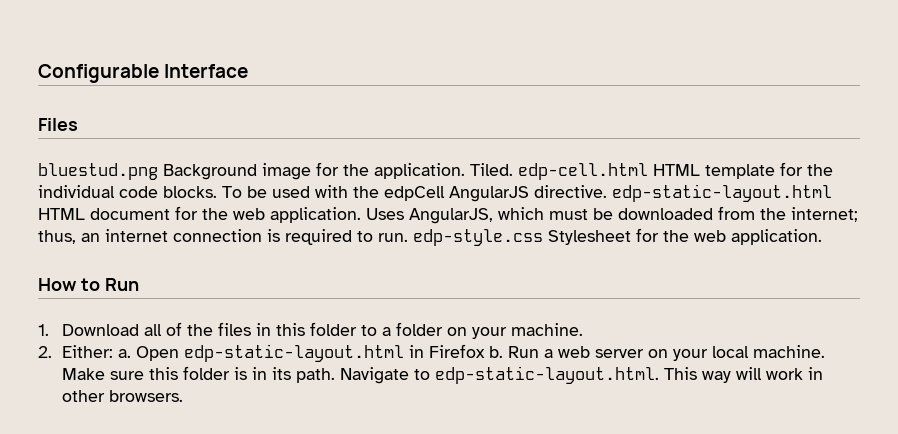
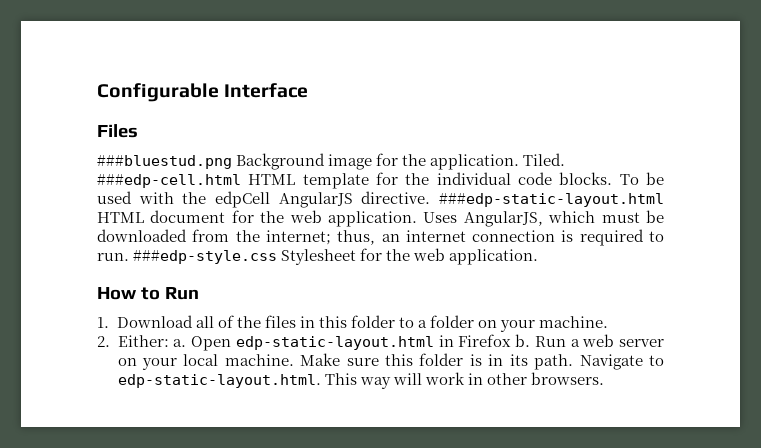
[38,163,158,180] bluestud.png -> [97,155,232,169] ###bluestud.png
[518,163,648,180] edp-cell.html -> [97,174,241,188] ###edp-cell.html
[612,184,832,202] edp-static-layout.html -> [439,193,664,207] ###edp-static-layout.html
[413,229,543,246] edp-style.css -> [133,250,278,264] ###edp-style.css

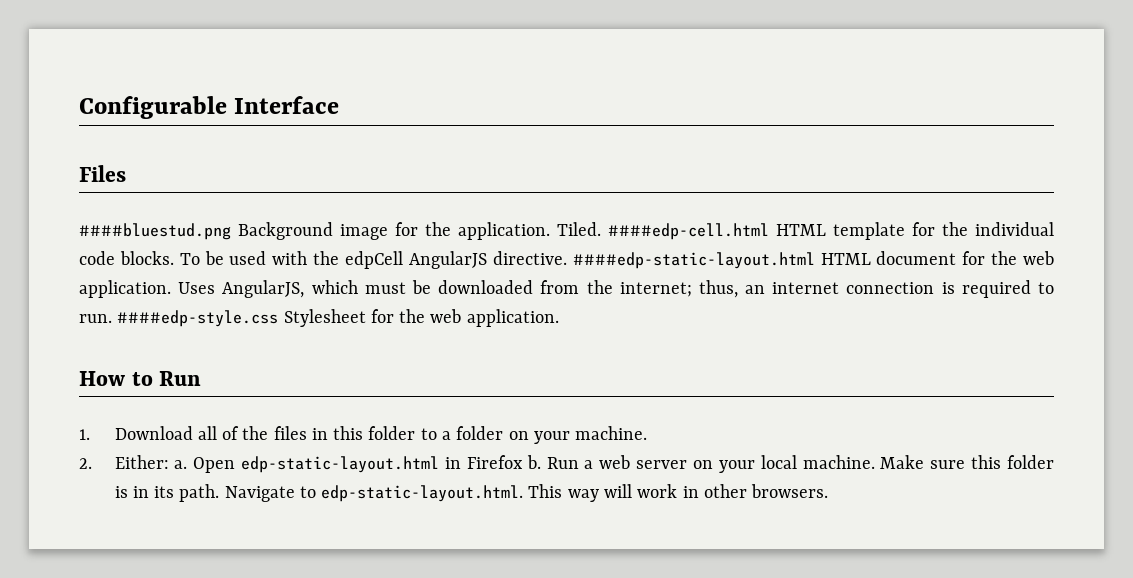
[97,155,232,169] ###bluestud.png -> [79,223,231,240] ####bluestud.png
[97,174,241,188] ###edp-cell.html -> [608,223,769,240] ####edp-cell.html
[439,193,664,207] ###edp-static-layout.html -> [572,252,815,269] ####edp-static-layout.html
[133,250,278,264] ###edp-style.css -> [117,310,279,327] ####edp-style.css

